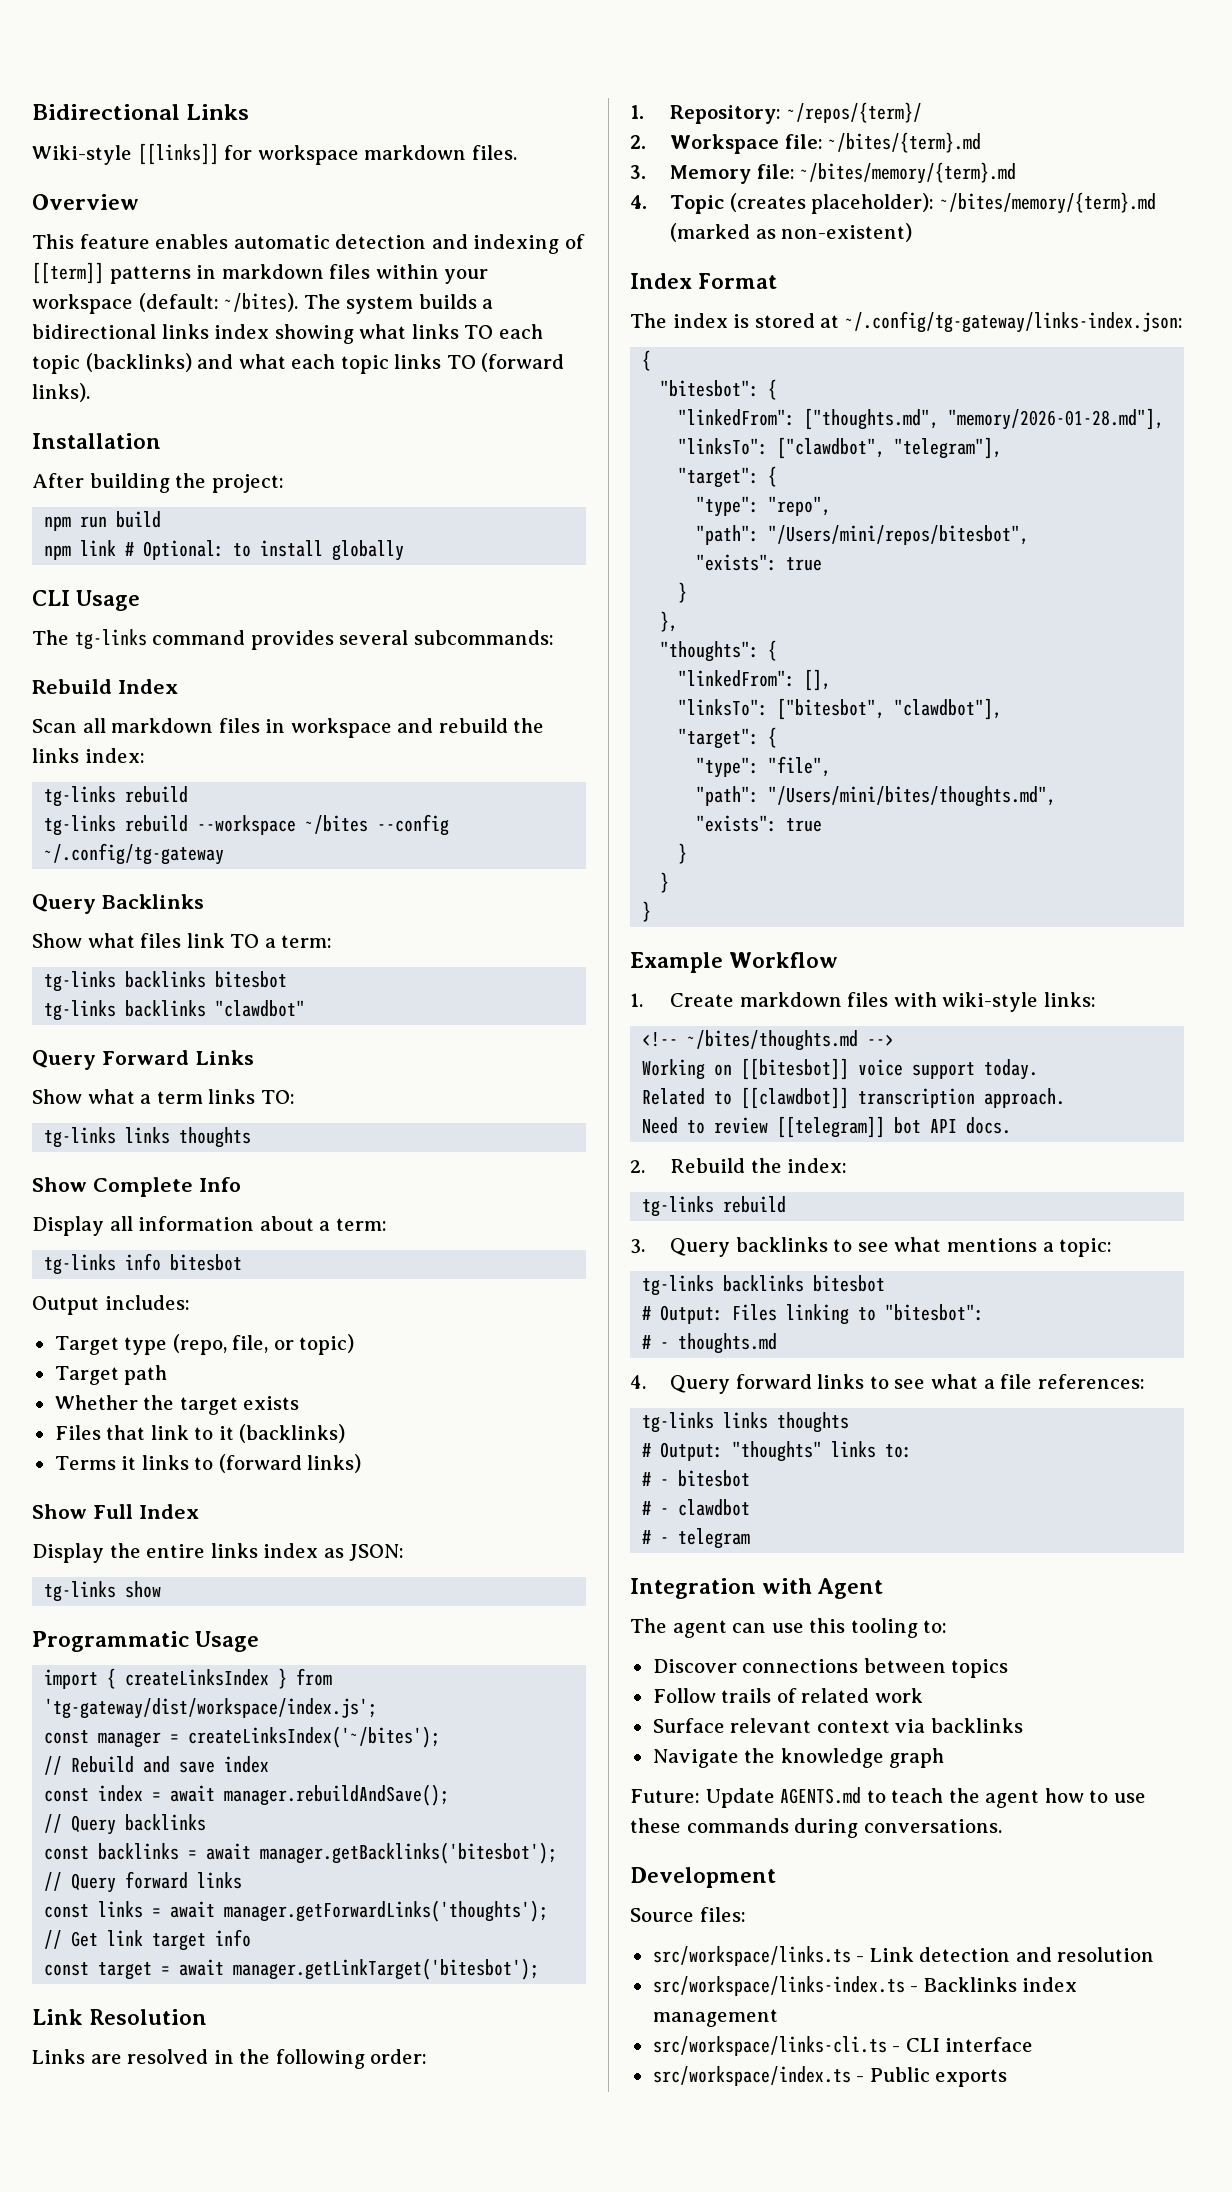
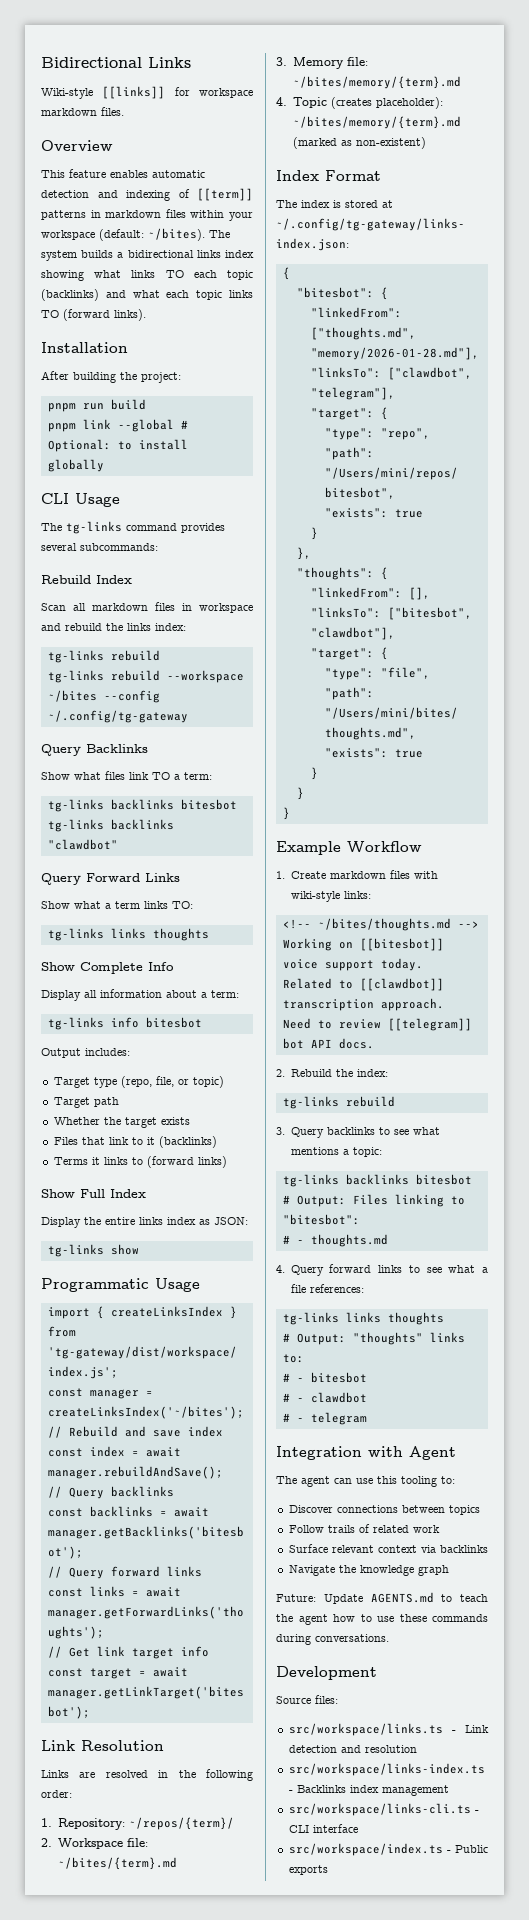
[44,516,72,531] npm -> [47,403,76,412] pnpm
[44,540,117,560] npm link -> [47,419,174,432] pnpm link --global

